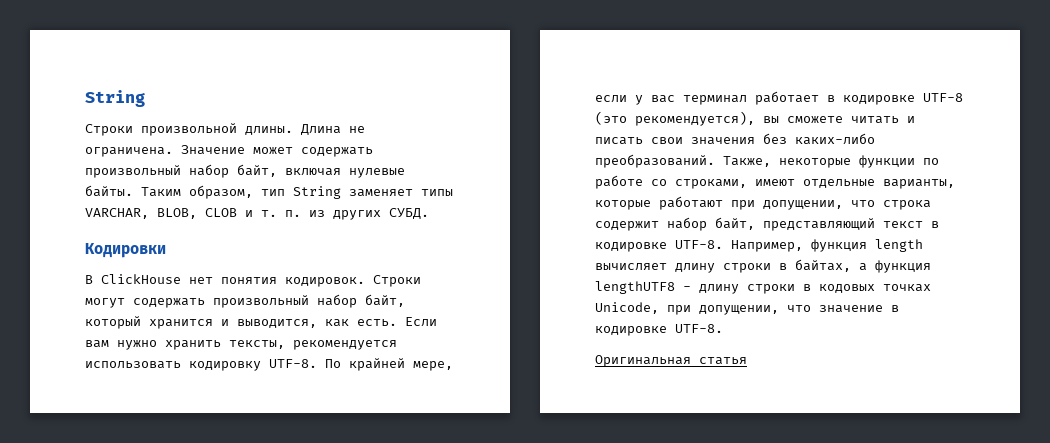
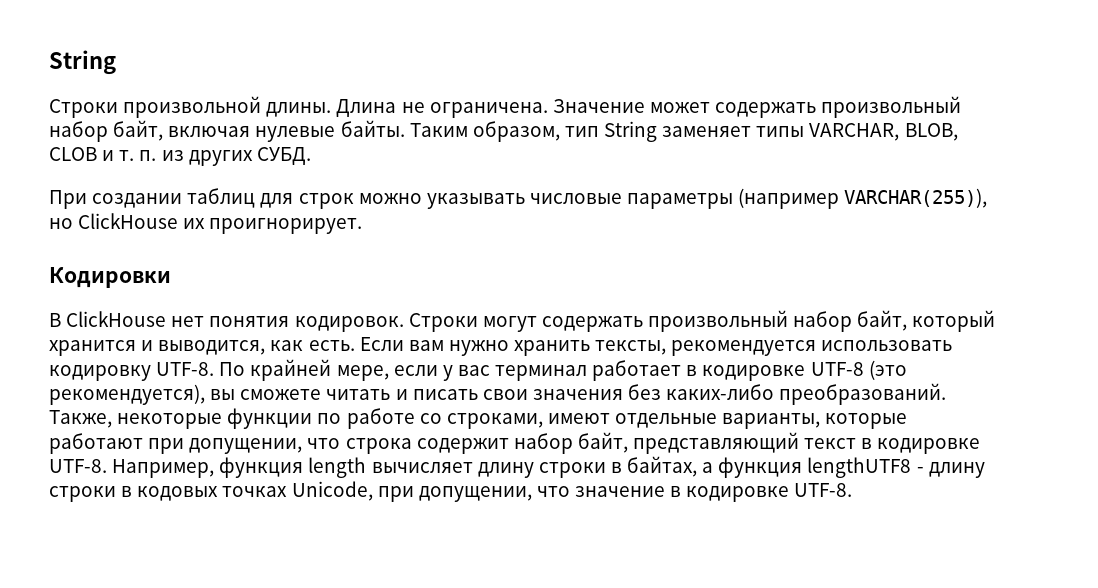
(429, 213) none -> [49,188,988,209] [49,213,363,234] // При создании таблиц для строк можно указывать числовые параметры (например VARCHAR(255)), но СlickHouse их проигнорирует.
[595,355,747,367] // Оригинальная статья -> (853, 490) none

